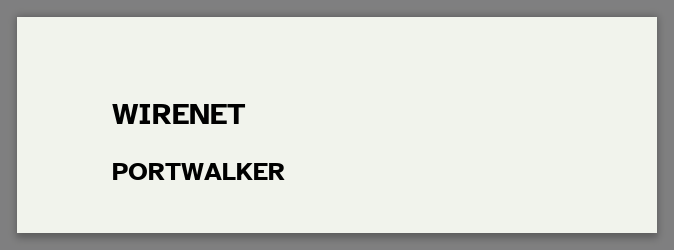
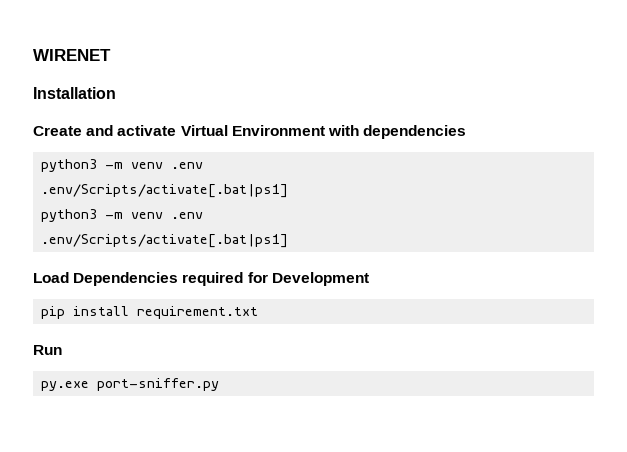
[112,163,285,180] PORTWALKER -> [33,87,116,99] [33,125,467,139] [41,159,204,172] [41,184,289,198] [41,209,204,222] [41,234,289,248] [33,272,369,286] [41,306,259,319] [33,345,62,355] [41,378,220,391] Installation // Create and activate Virtual Environment with dependencies // python3 -m venv .env // .env/Scripts/activate[.bat|ps1] // python3 -m venv .env // .env/Scripts/activate[.bat|ps1] // Load Dependencies required for Development // pip install requirement.txt // Run // py.exe port-sniffer.py

